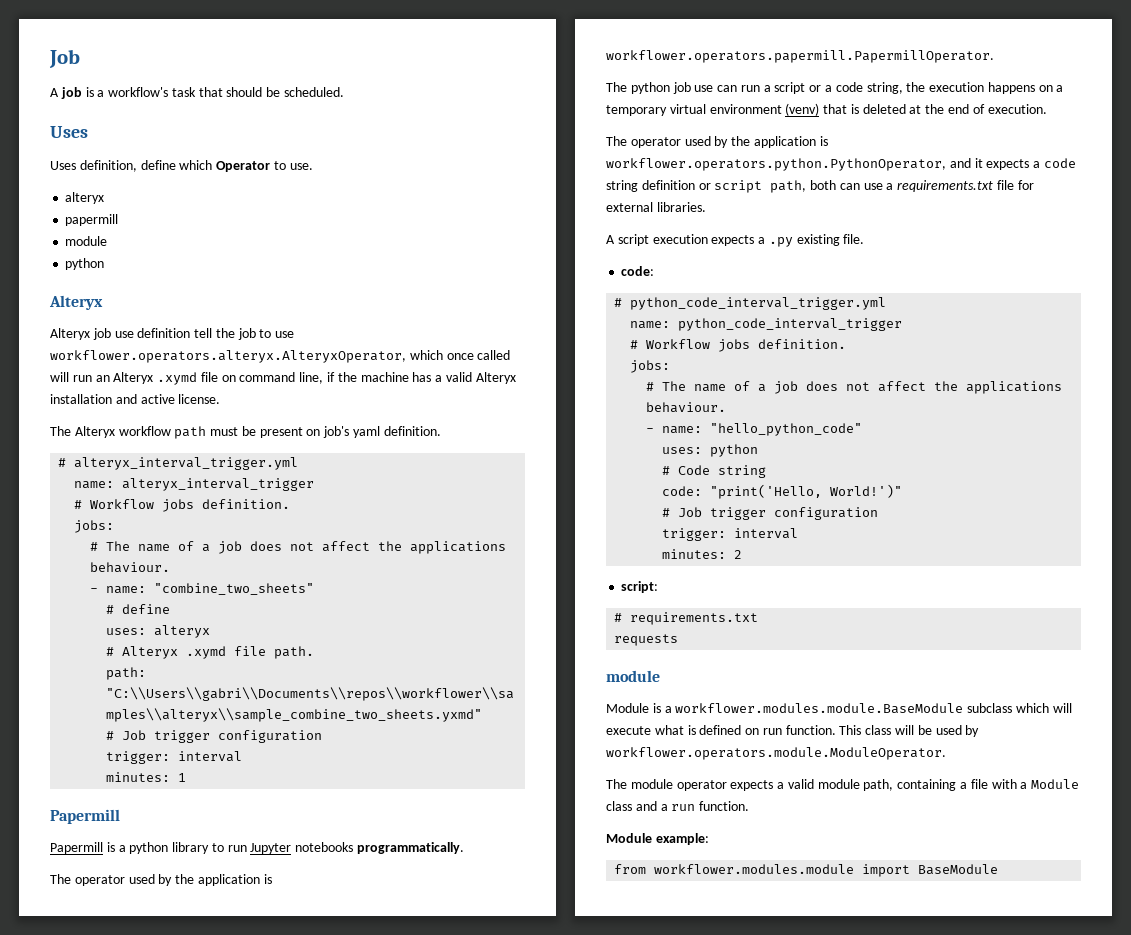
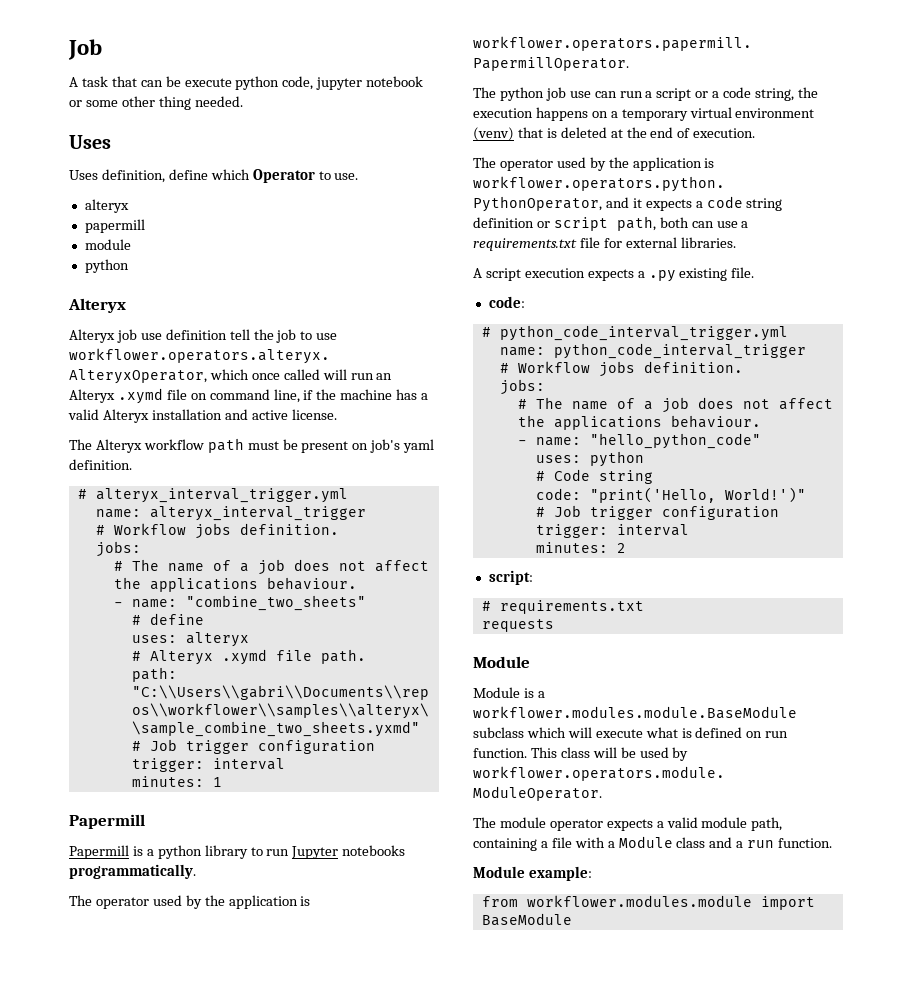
[60,87,345,99] job is a workflow's task that should be scheduled. -> [81,76,424,90] [69,96,243,110] task that can be execute python code, jupyter notebook or some other thing needed.
[606,670,660,682] module -> [473,656,530,668] Module

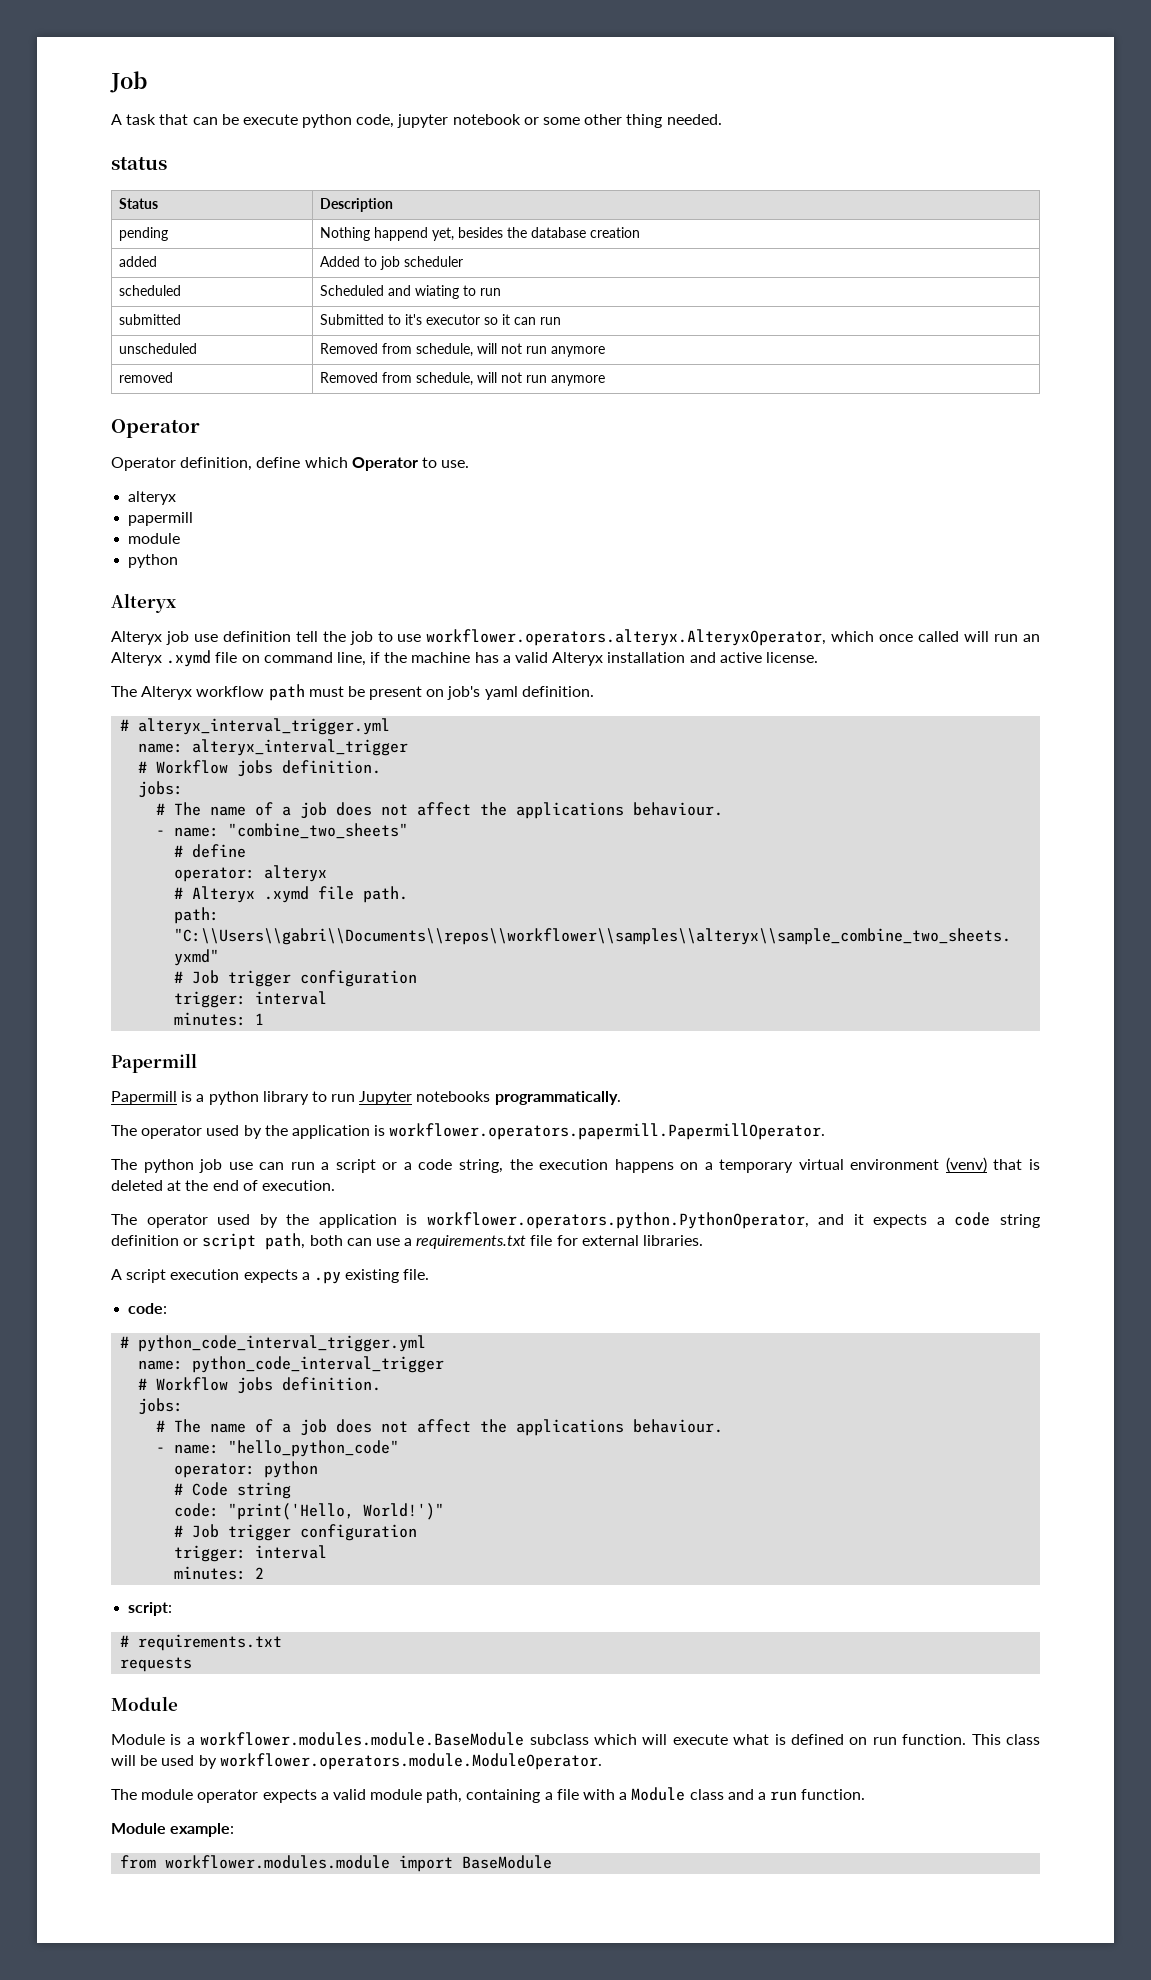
[69,135,111,149] [69,170,98,180] Uses // Uses -> [111,156,167,170] [119,198,159,209] [320,198,394,212] [119,227,169,241] [320,227,641,241] [119,256,158,267] [320,256,464,270] [119,285,182,296] [320,285,502,299] [119,314,182,325] [320,314,562,325] [119,343,198,354] [320,343,606,357] [119,372,174,383] [320,372,606,386] [111,419,200,438] [111,457,176,471] status // Status | Description // pending | Nothing happend yet, besides the database creation // added | Added to job scheduler // scheduled | Scheduled and wiating to run // submitted | Submitted to it's executor so it can run // unscheduled | Removed from schedule, will not run anymore // removed | Removed from schedule, will not run anymore // Operator // Operator
[131,635,177,643] uses: -> [174,867,256,882] operator:
[535,455,581,463] uses: -> [174,1463,256,1478] operator:

